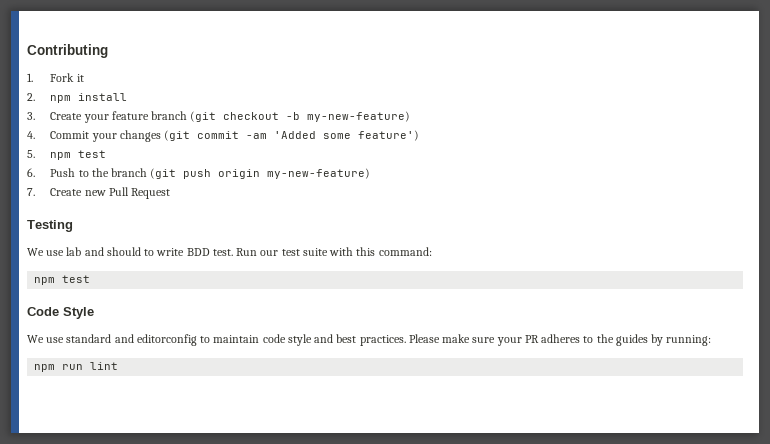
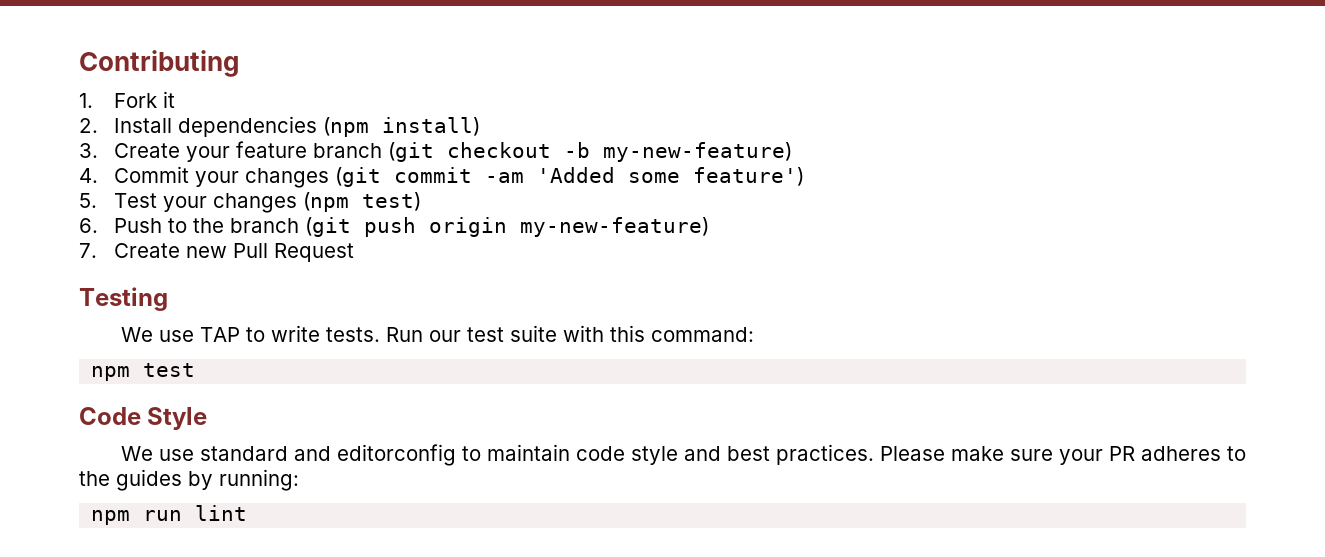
[50,93,128,103] npm install -> [114,116,481,137] Install dependencies (npm install)
[50,150,107,160] npm test -> [114,192,422,213] Test your changes (npm test)
[66,247,233,256] lab and should to write BDD test. -> [199,325,380,342] TAP to write tests.

